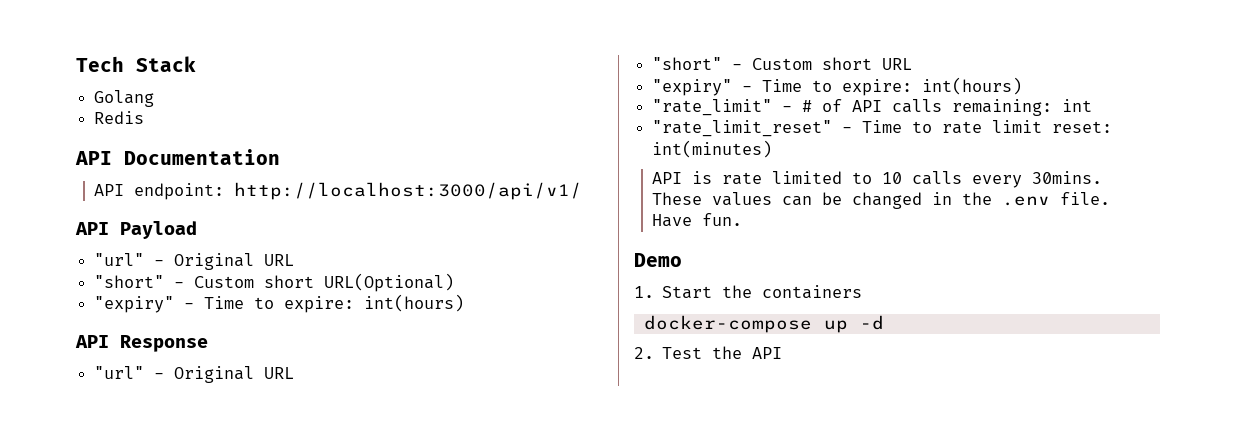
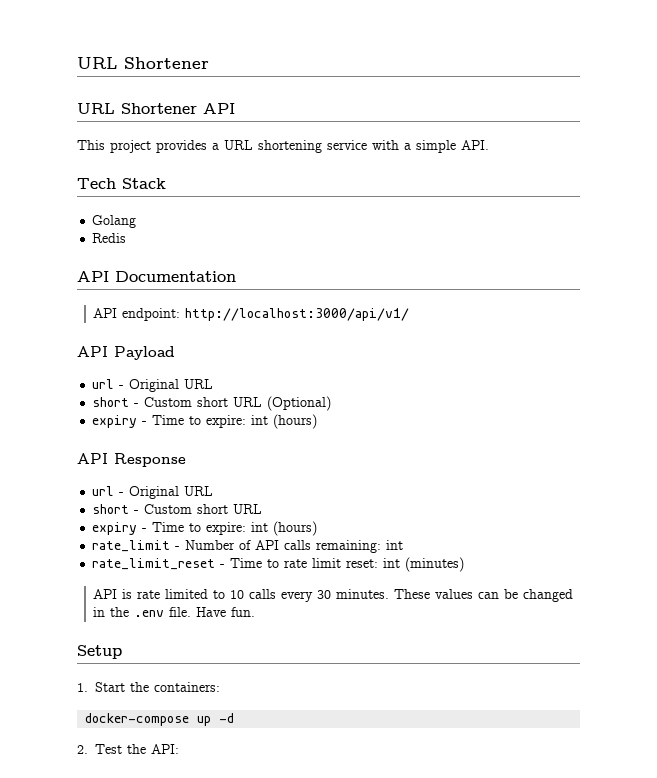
(76, 64) none -> [77,57,209,69] [77,103,235,114] [77,140,489,153] URL Shortener // URL Shortener API // This project provides a URL shortening service with a simple API. //
[94,253,295,270] [94,273,455,292] [94,294,465,313] "url" - Original URL // "short" - Custom short URL(Optional) // "expiry" - Time to expire: int(hours) -> [92,379,214,392] [92,396,332,411] [92,414,318,429] url - Original URL // short - Custom short URL (Optional) // expiry - Time to expire: int (hours)
[94,366,295,383] [652,57,723,70] "url" - Original URL // "short" -> [92,486,214,499] [92,504,130,514] url - Original URL // short
[652,77,1023,96] [652,99,813,116] "expiry" - Time to expire: int(hours) // "rate_limit" - # -> [92,521,318,536] [92,540,236,552] expiry - Time to expire: int (hours) // rate_limit - Number
[652,120,833,137] "rate_limit_reset" -> [92,558,216,570] rate_limit_reset
[652,140,773,158] int(minutes) -> [383,557,465,572] int (minutes)
[1032,171,1103,184] 30mins. -> [317,589,390,599] 30 minutes.
[634,253,682,267] Demo -> [77,645,122,659] Setup
[762,285,863,299] containers -> [154,682,220,692] containers:
[752,347,783,359] API -> [151,744,179,754] API:

